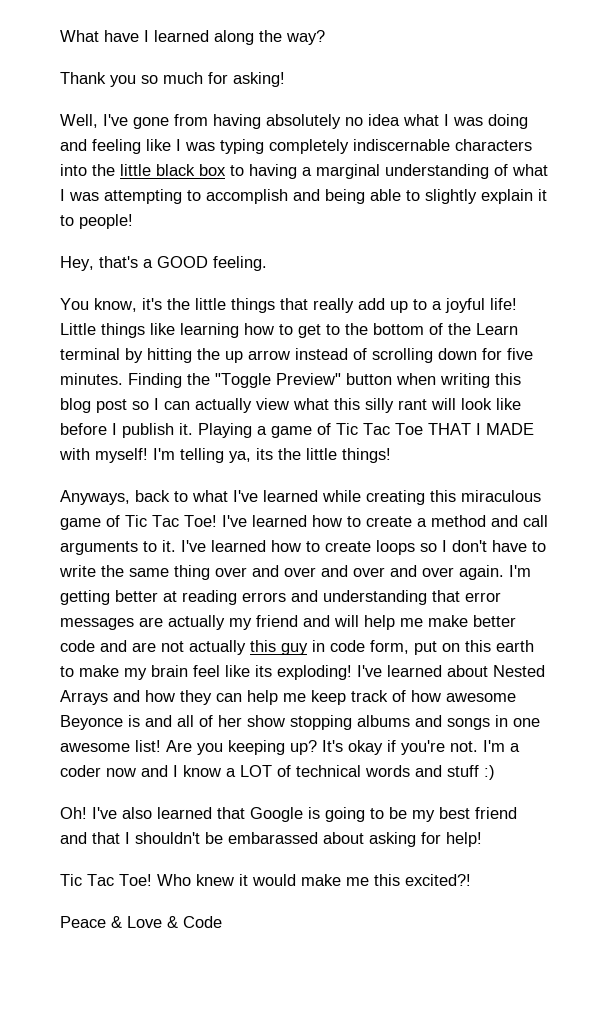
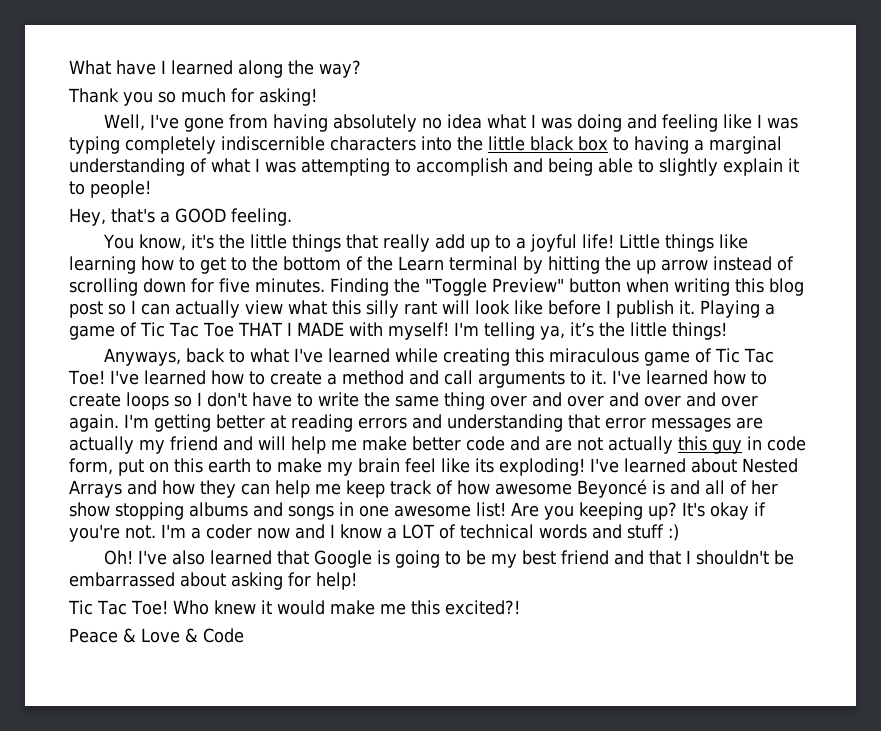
[353,139,450,151] indiscernable -> [221,136,325,151] indiscernible
[256,448,273,460] its -> [569,322,594,337] it’s
[60,715,123,730] Beyonce -> [577,479,647,498] Beyoncé
[228,832,318,844] embarassed -> [69,572,175,587] embarrassed

